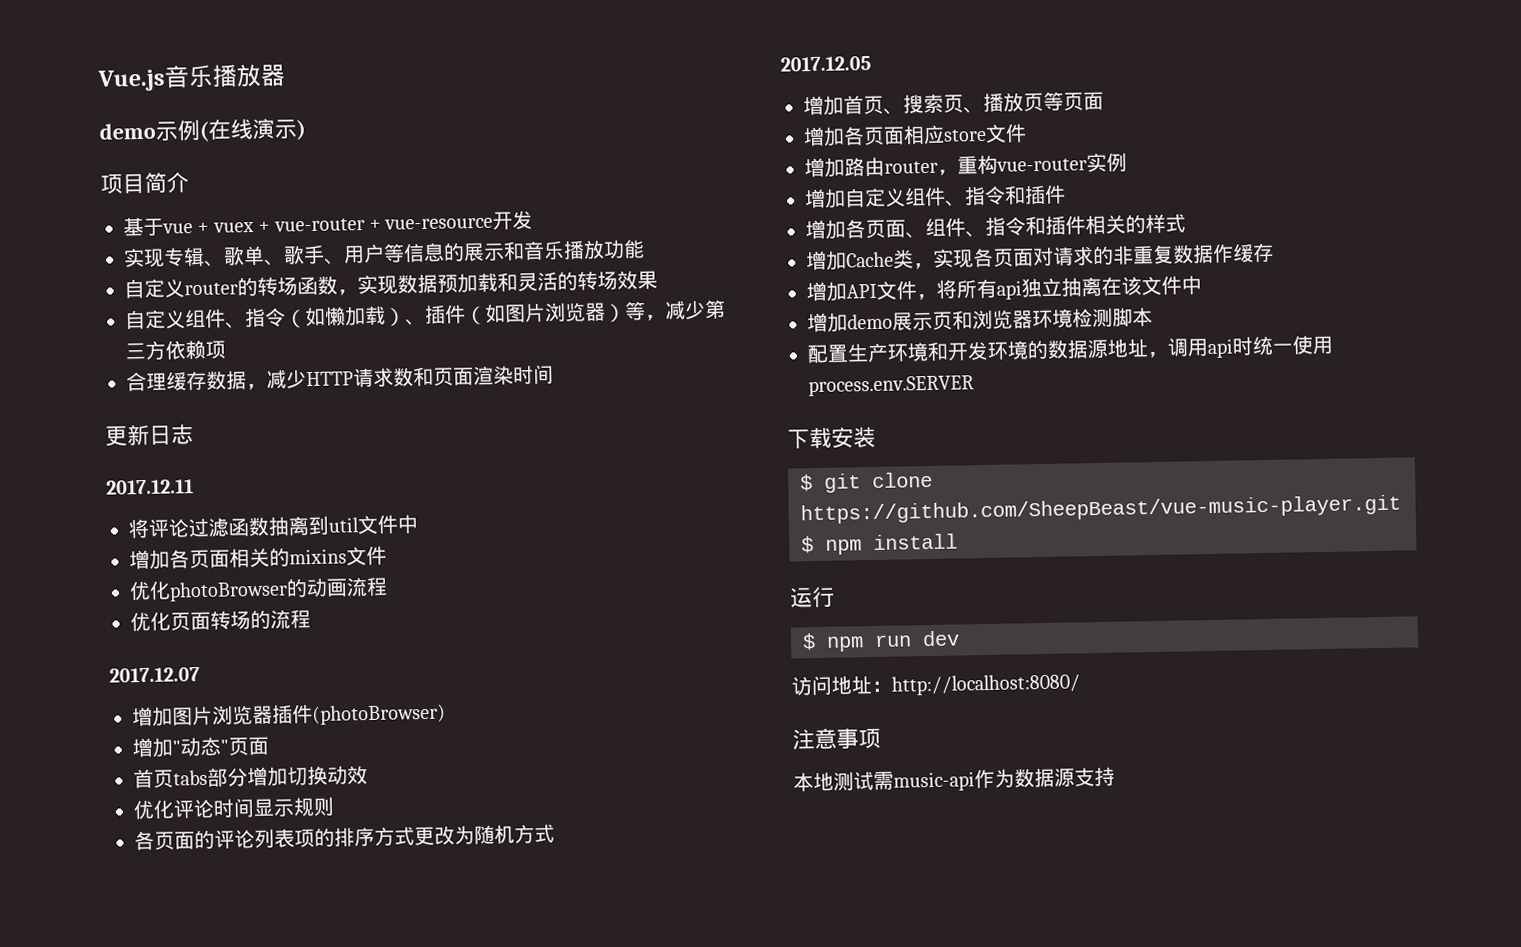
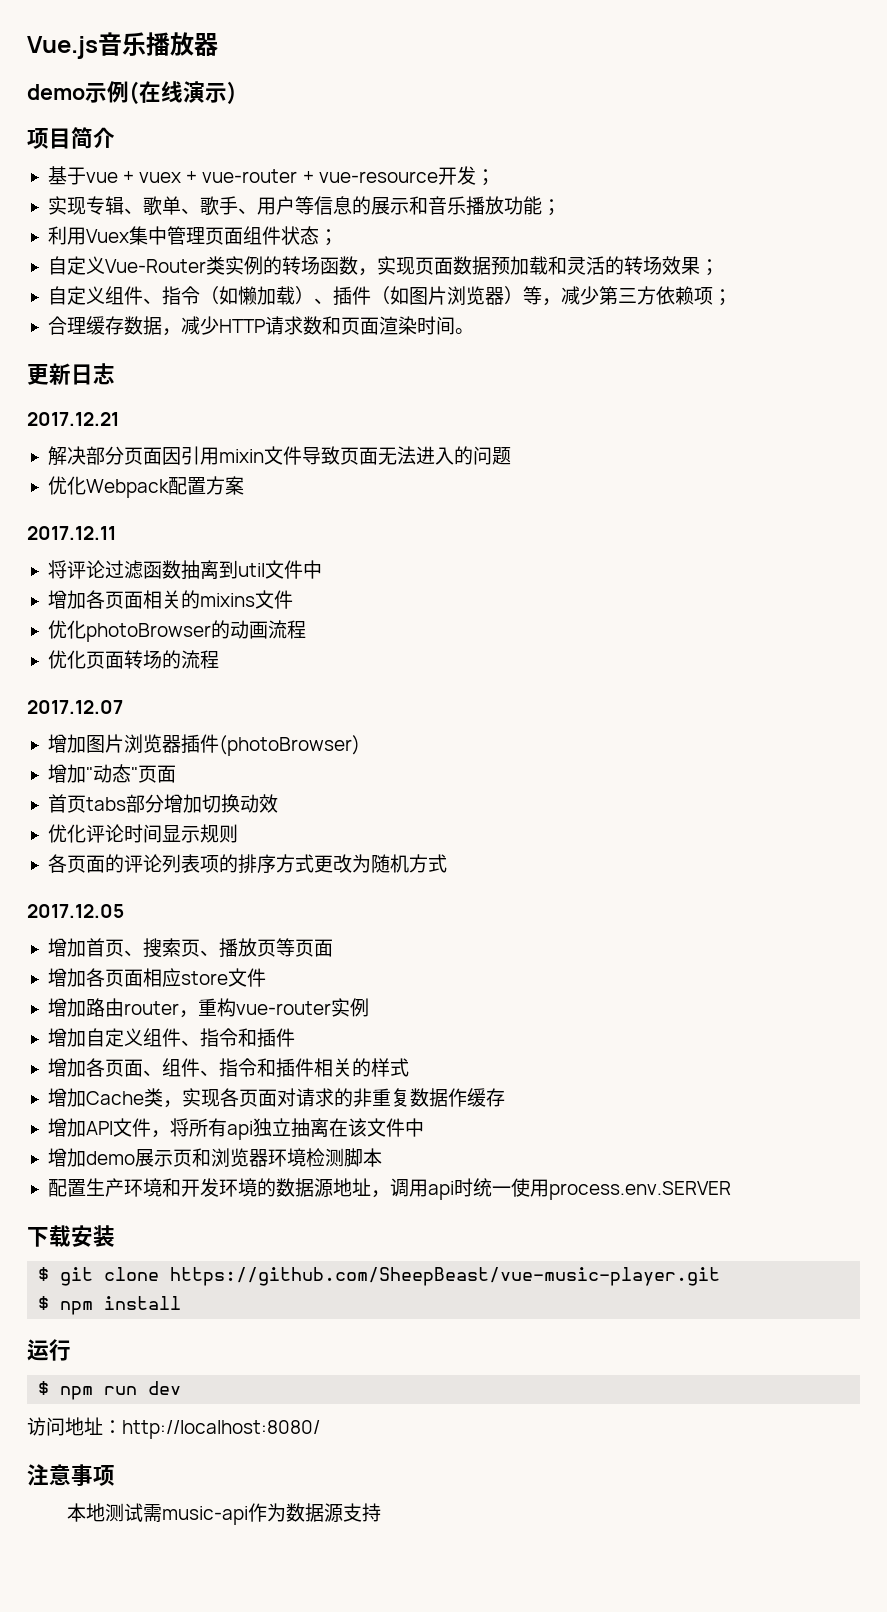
(534, 220) none -> [475,169,495,186] ；
[124,278,238,299] // 自定义router -> [541,199,561,216] [47,226,338,246] [47,256,263,275] ； // 利用Vuex集中管理页面组件状态； // 自定义Vue-Router类实例
(398, 285) none -> [414,257,453,275] 页面
(658, 280) none -> [699,259,719,276] ；
(226, 349) none -> [712,289,732,306] ；
(554, 374) none -> [454,328,474,334] 。
(194, 434) none -> [27,412,119,426] [47,446,511,466] [47,476,244,498] // 2017.12.21 // 解决部分页面因引用mixin文件导致页面无法进入的问题 // 优化Webpack配置方案

